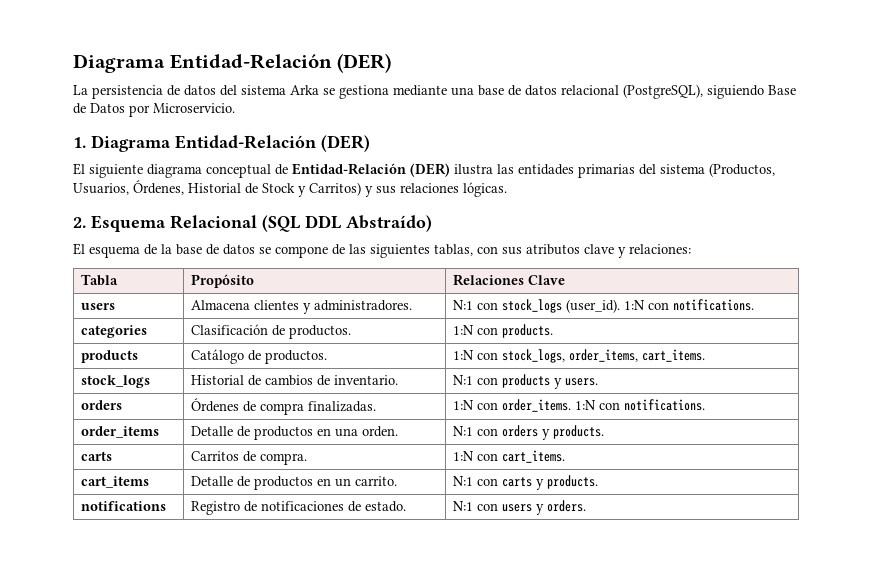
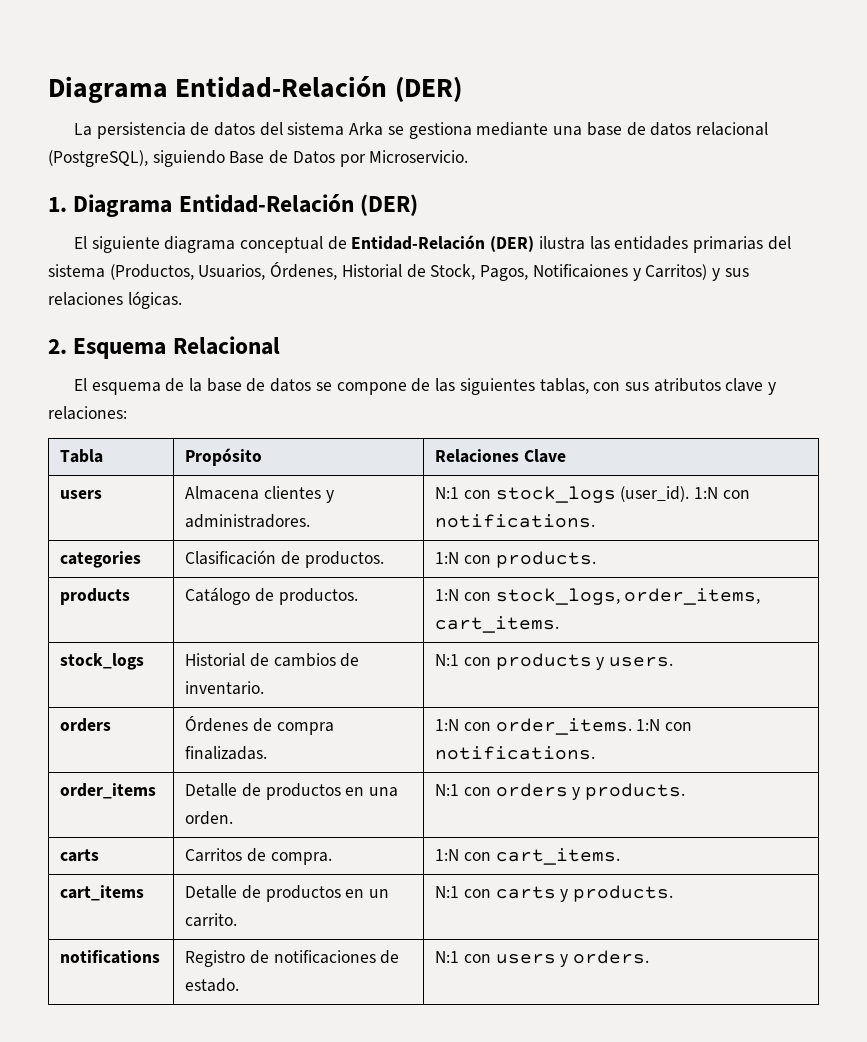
[262,183,295,193] Stock -> [430,264,628,281] Stock, Pagos, Notificaiones
[262,215,432,232] (SQL DDL Abstraído) -> (280, 345) none

